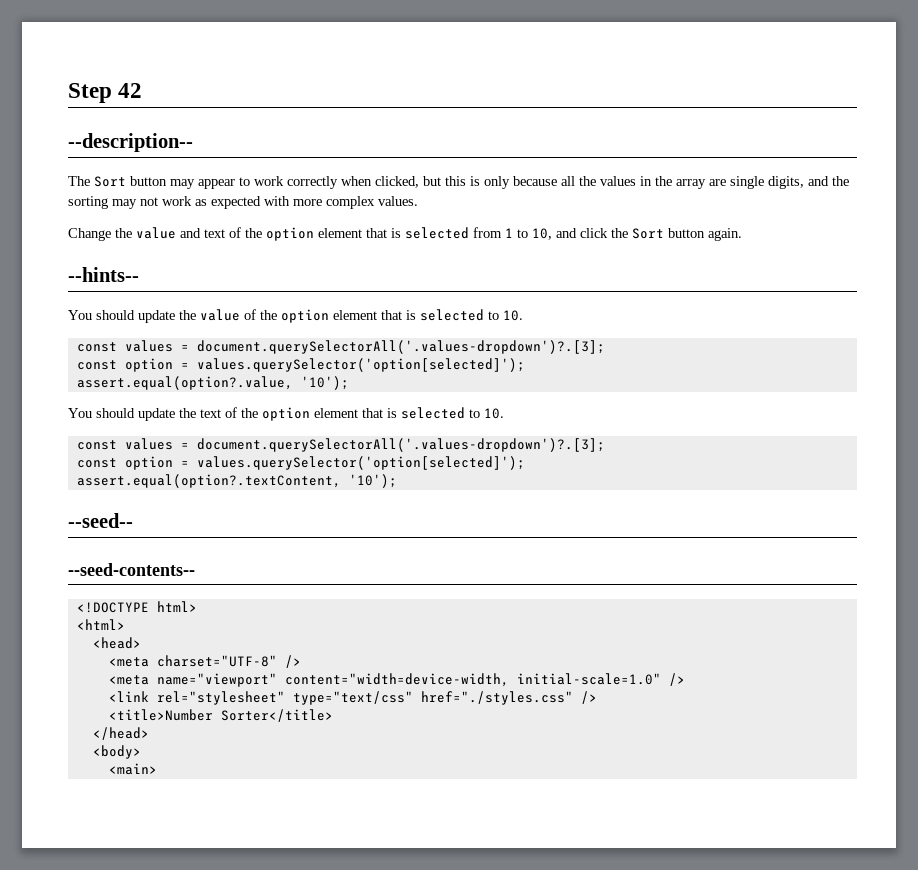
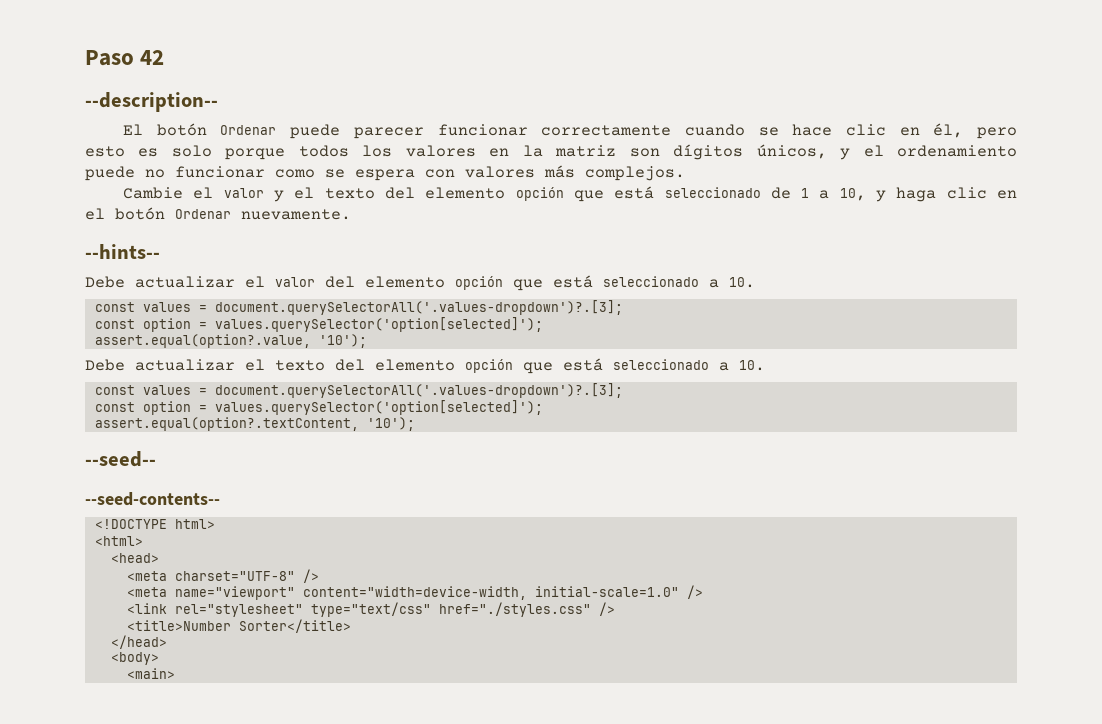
[68,83,112,103] Step -> [85,50,134,66] Paso
[68,176,849,189] [68,196,418,209] [68,227,742,241] [68,267,139,282] [68,309,499,323] The Sort button may appear to work correctly when clicked, but this is only because all the values in the array are single digits, and the sorting may not work as expected with more complex values. // Change the value and text of the option element that is selected from 1 to 10, and click the Sort button again. // --hints-- // You should update the value of the option element that is selected to -> [123,123,1018,139] [85,144,1017,160] [85,165,685,181] [123,186,1018,202] [85,207,351,220] [85,244,160,259] [85,275,719,291] El botón Ordenar puede parecer funcionar correctamente cuando se hace clic en él, pero esto es solo porque todos los valores en la matriz son dígitos únicos, y el ordenamiento puede no funcionar como se espera con valores más complejos. // Cambie el valor y el texto del elemento opción que está seleccionado de 1 a 10, y haga clic en el botón Ordenar nuevamente. // --hints-- // Debe actualizar el valor del elemento opción que está seleccionado a
[68,407,480,421] You should update the text of the option element that is selected to -> [85,358,729,374] Debe actualizar el texto del elemento opción que está seleccionado a

